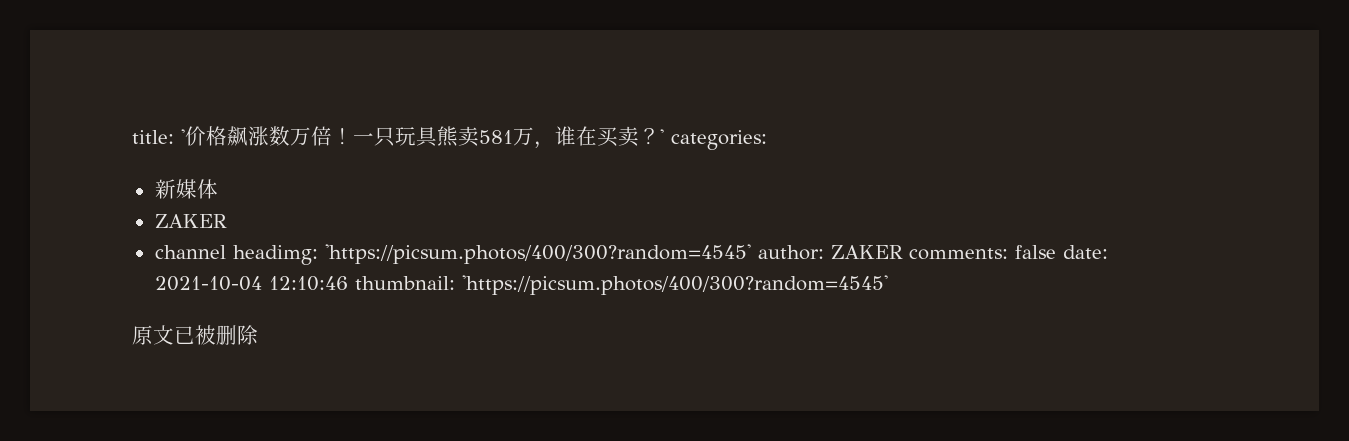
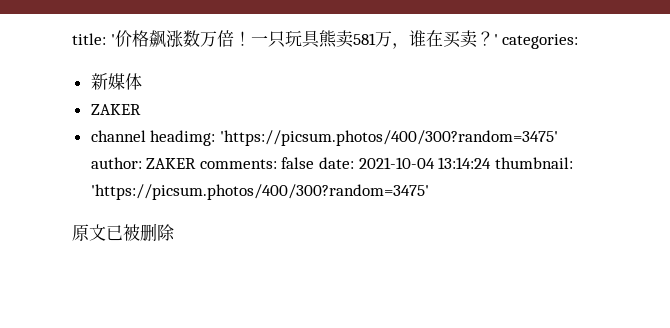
[324,244,751,264] 'https://picsum.photos/400/300?random=4545' -> [219,130,558,146] 'https://picsum.photos/400/300?random=3475'
[268,275,888,295] 12:10:46 thumbnail: 'https://picsum.photos/400/300?random=4545' -> [438,157,573,169] [90,184,429,200] 13:14:24 thumbnail: 'https://picsum.photos/400/300?random=3475'

